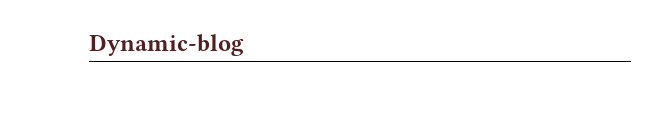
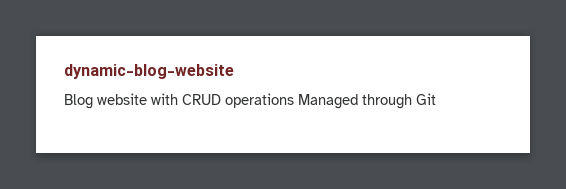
[89,34,244,56] Dynamic-blog -> [64,64,234,79] [64,93,436,109] dynamic-blog-website // Blog website with CRUD operations Managed through Git

